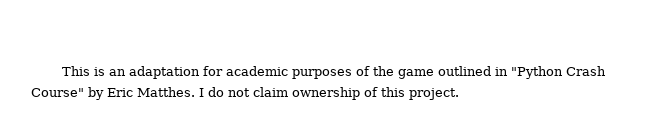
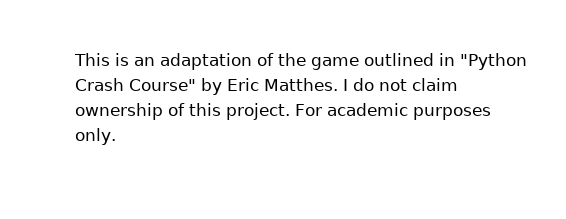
[203,66,353,79] for academic purposes -> (252, 61) none
(459, 94) none -> [295,103,491,120] [75,128,116,145] For academic purposes only.

